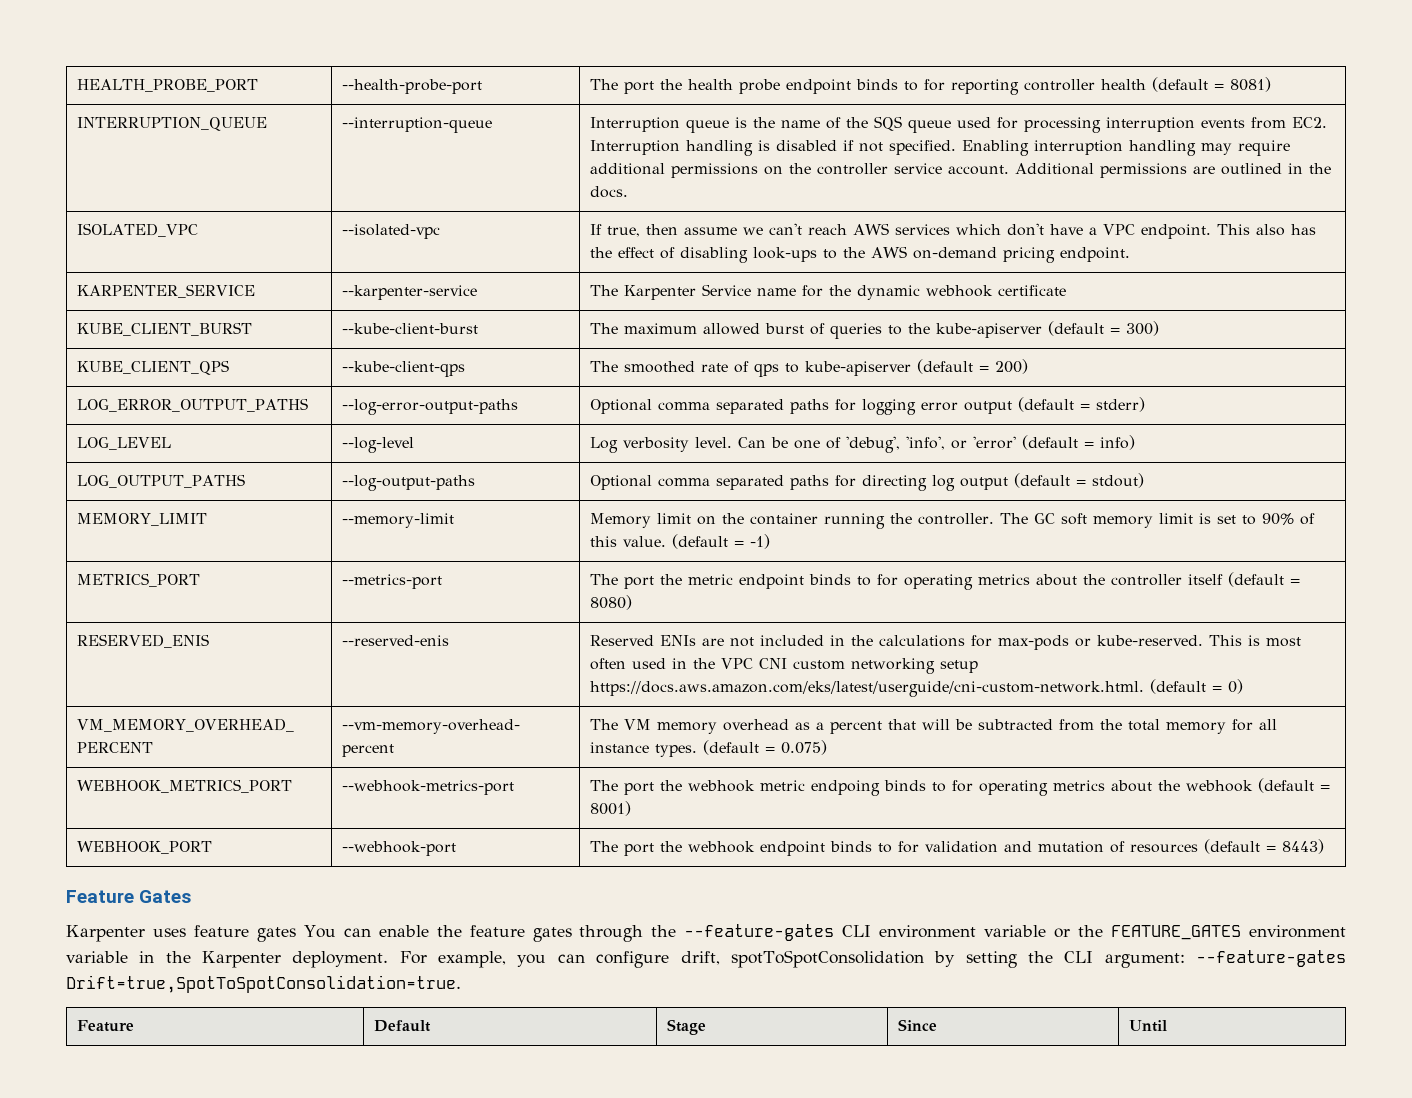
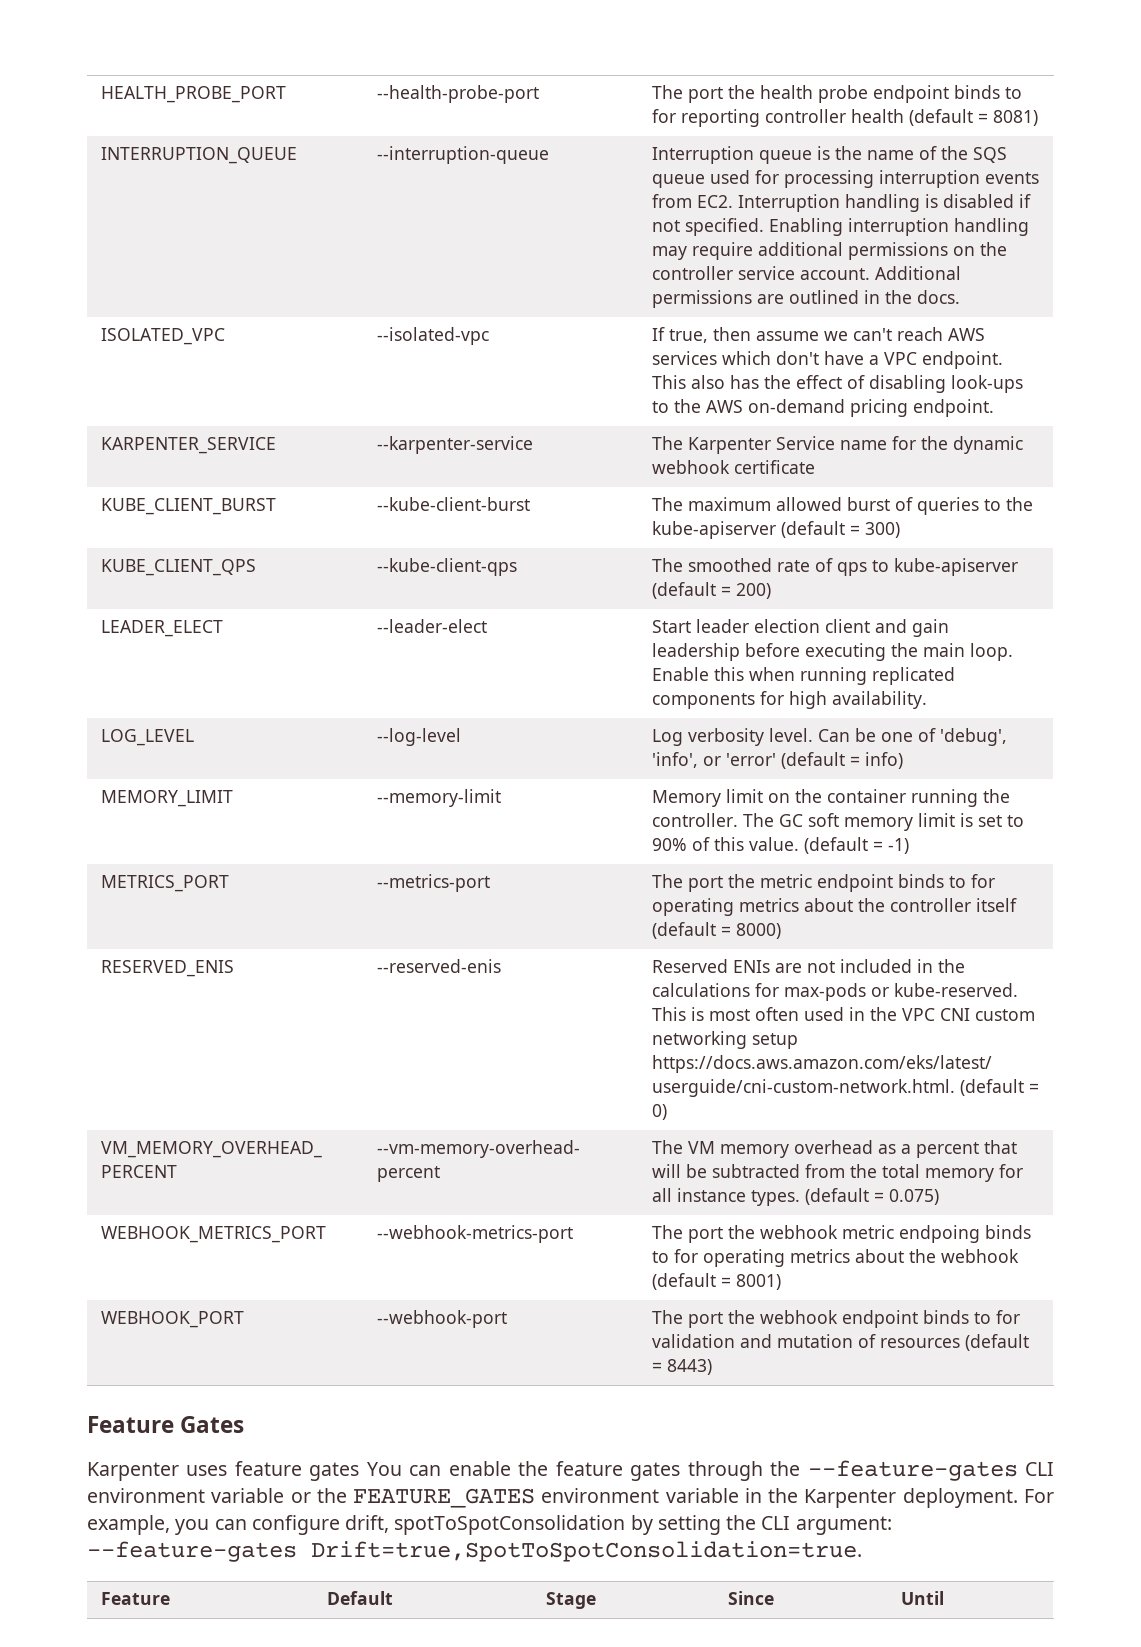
[77,398,309,412] [342,399,519,415] [590,397,1146,415] LOG_ERROR_OUTPUT_PATHS | --log-error-output-paths | Optional comma separated paths for logging error output (default = stderr) -> [100,620,223,637] [376,619,487,633] [651,619,949,637] [651,643,1013,661] [651,667,955,685] [651,691,927,709] LEADER_ELECT | --leader-elect | Start leader election client and gain leadership before executing the main loop. Enable this when running replicated components for high availability.
[77,474,246,488] [342,475,476,491] [590,473,1145,491] // LOG_OUTPUT_PATHS | --log-output-paths | Optional comma separated paths for directing log output (default = stdout) -> (903, 760) none
[590,595,633,610] 8080) -> [735,923,781,939] 8000)

